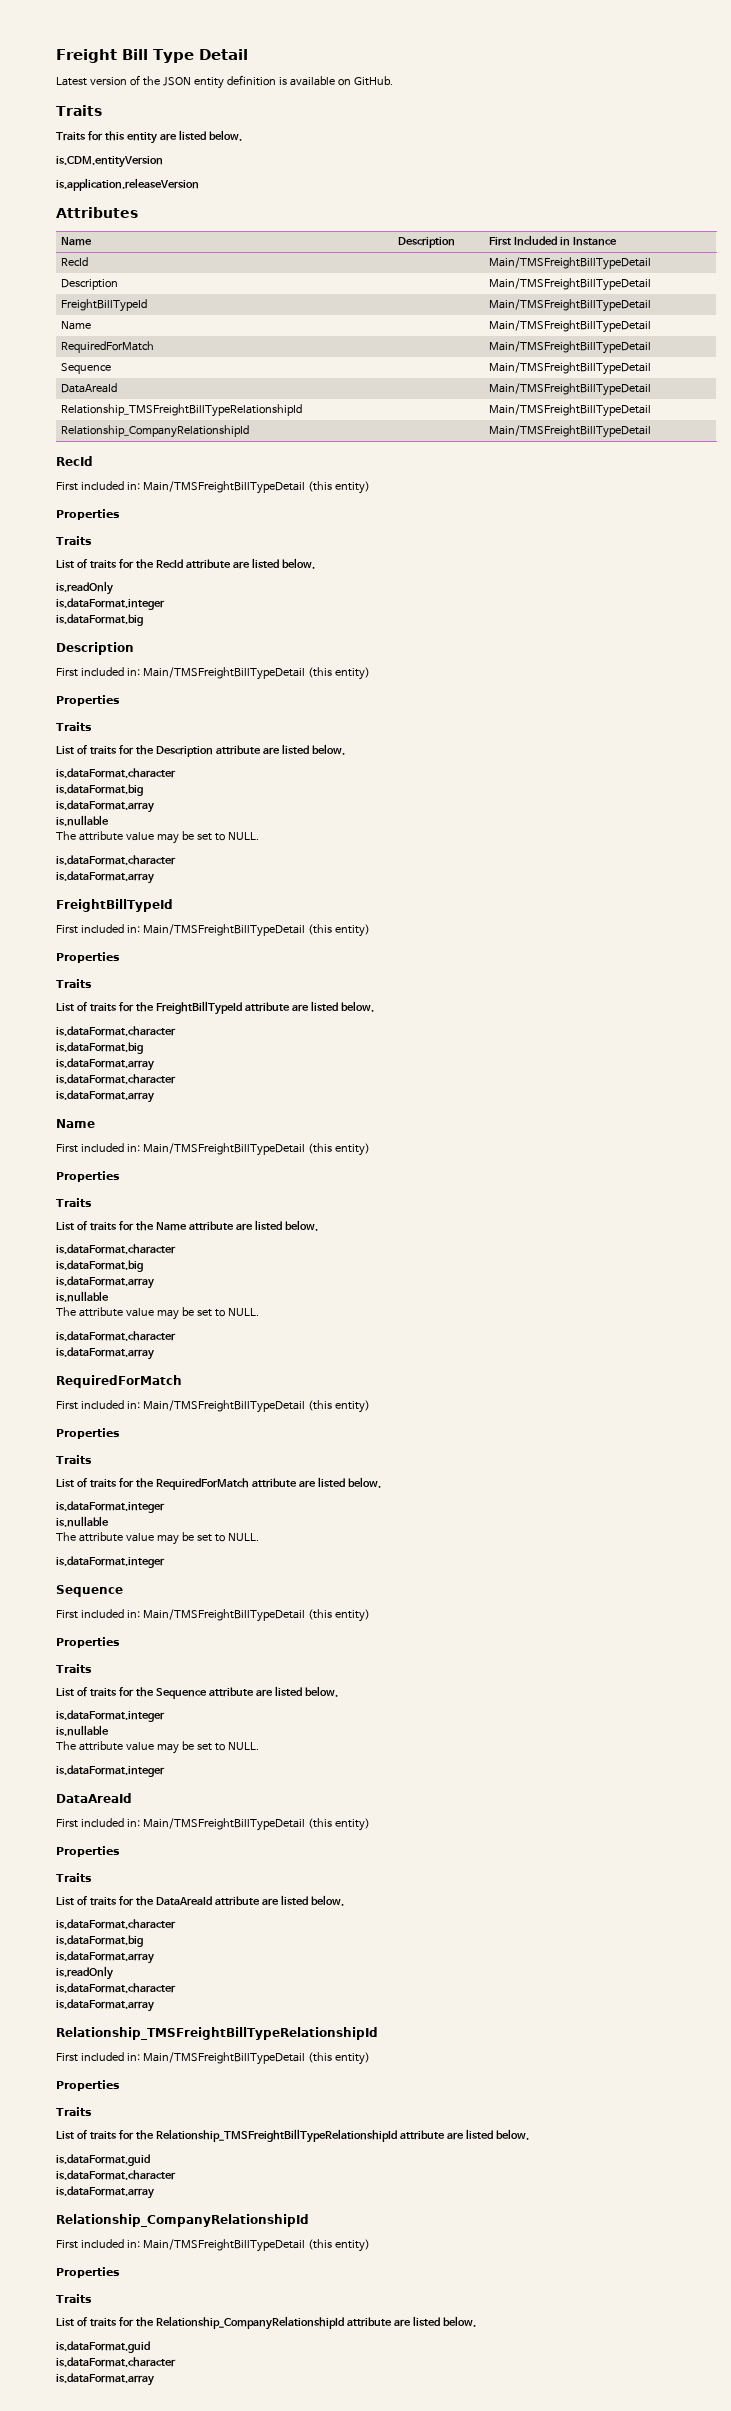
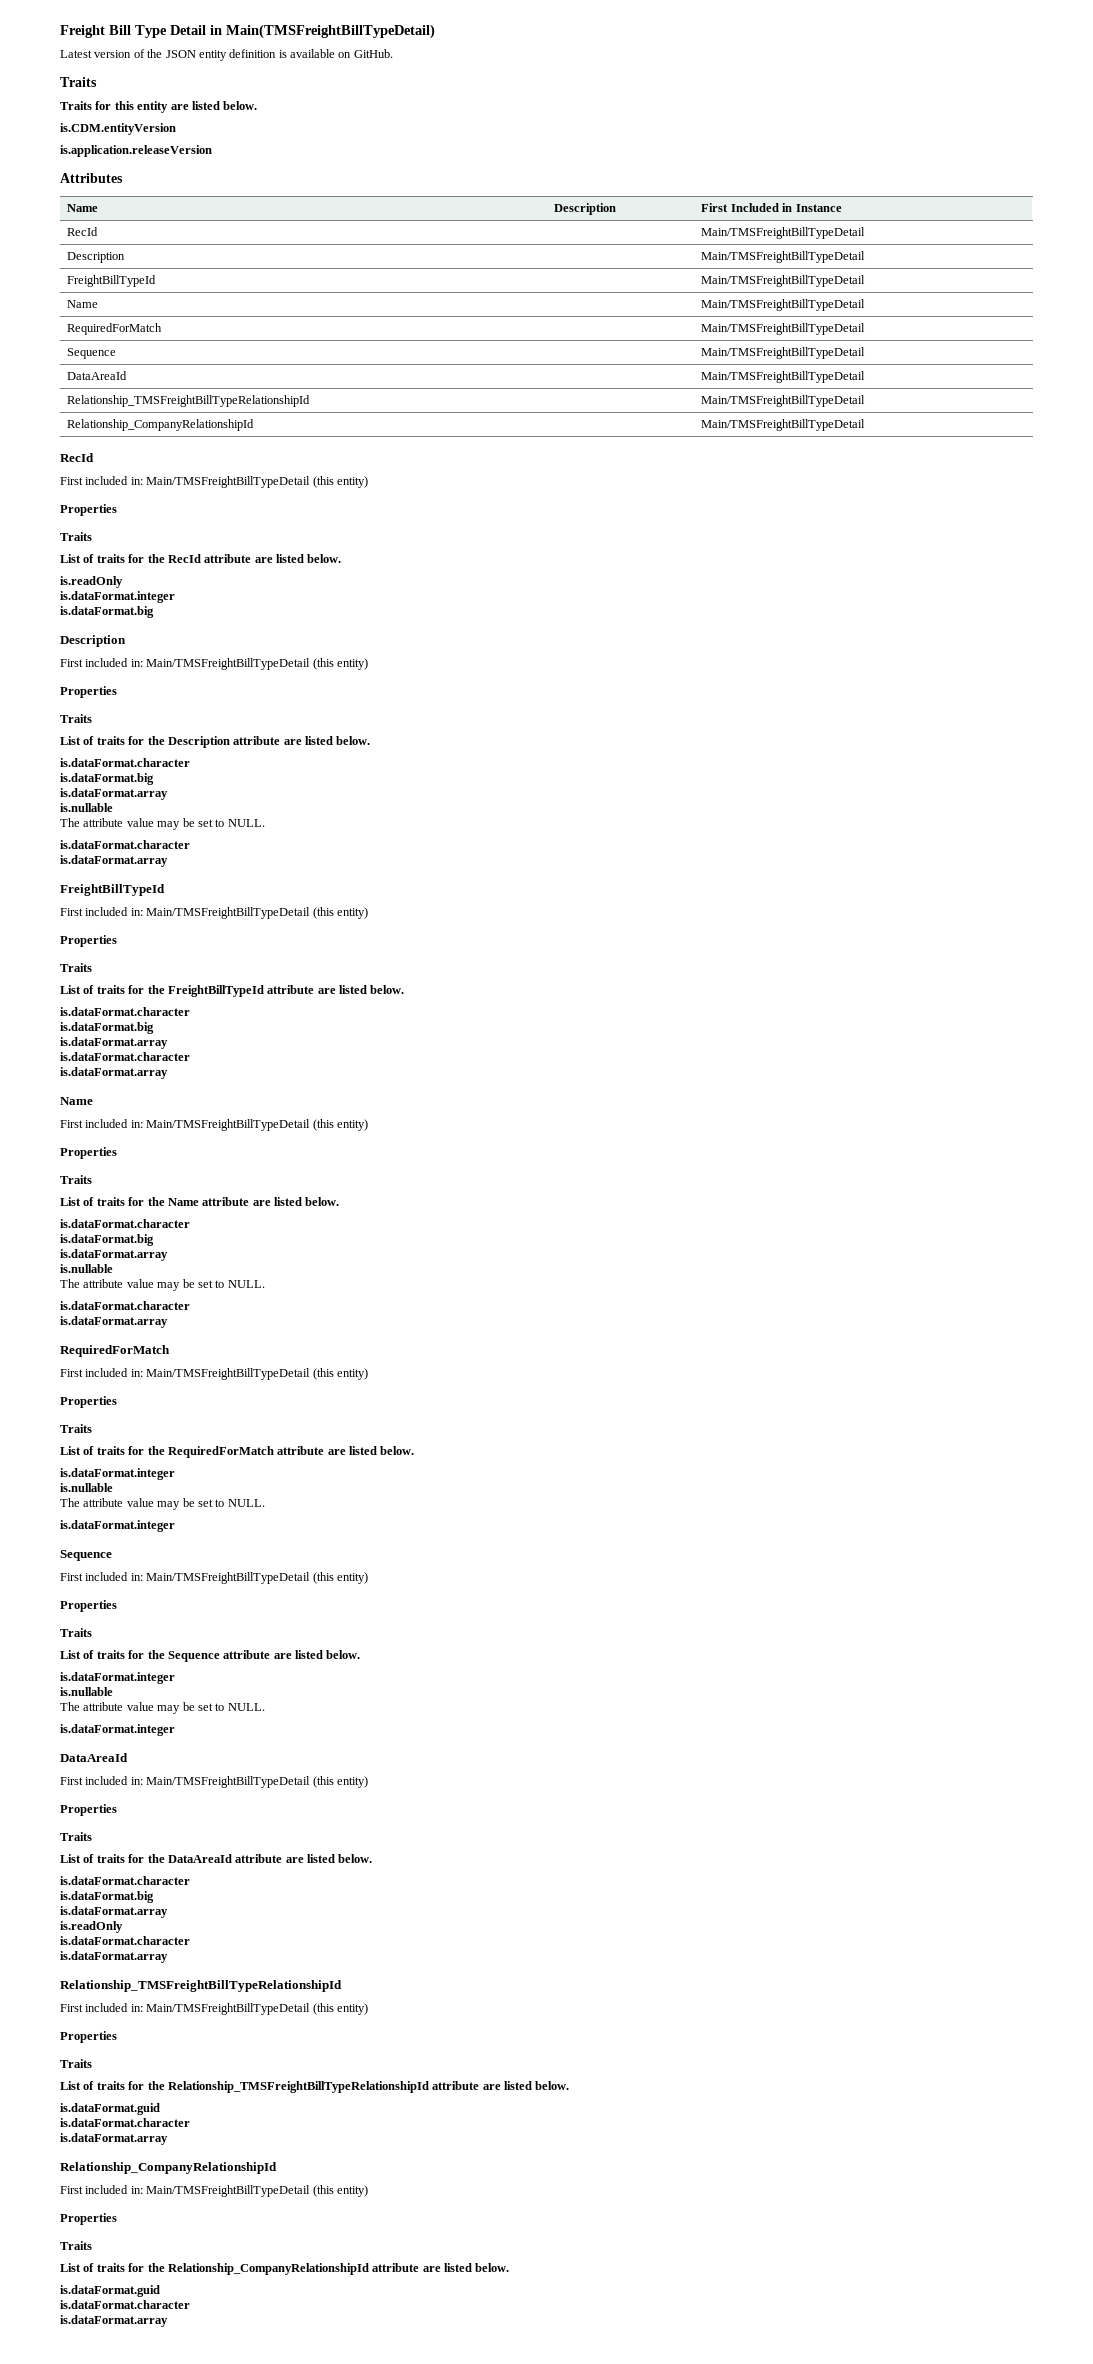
(248, 54) none -> [210,24,435,39] in Main(TMSFreightBillTypeDetail)

